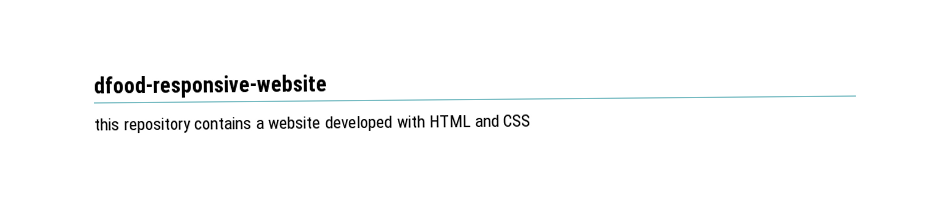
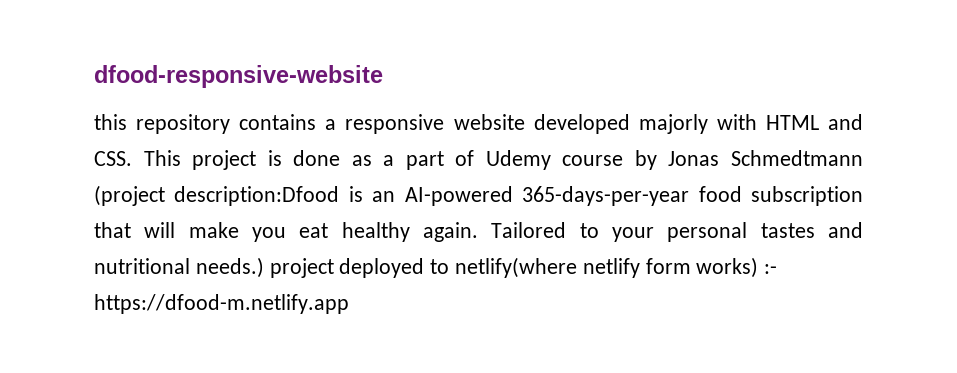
(265, 124) none -> [345,114,445,134] responsive
(393, 123) none -> [638,114,708,134] majorly
[503,114,532,127] CSS -> [94,150,864,170] [94,185,864,206] [94,222,864,242] [94,257,778,278] [94,294,349,314] CSS. This project is done as a part of Udemy course by Jonas Schmedtmann (project description:Dfood is an AI-powered 365-days-per-year food subscription that will make you eat healthy again. Tailored to your personal tastes and nutritional needs.) project deployed to netlify(where netlify form works) :- https://dfood-m.netlify.app

